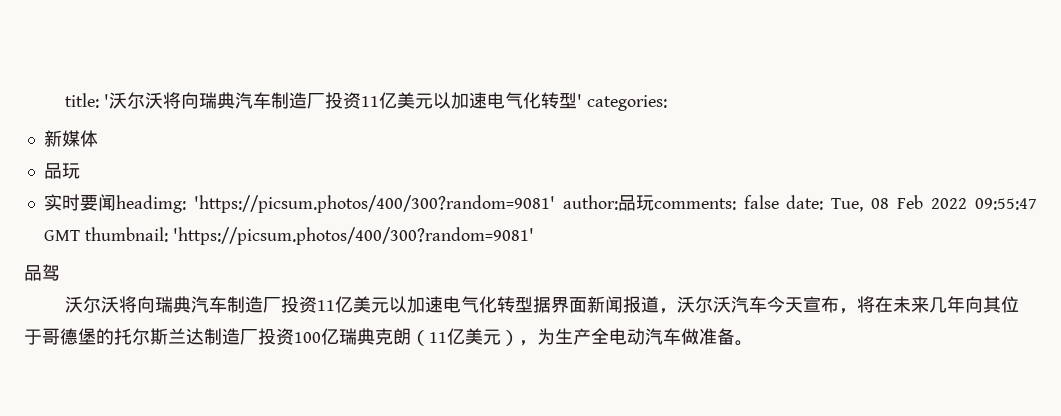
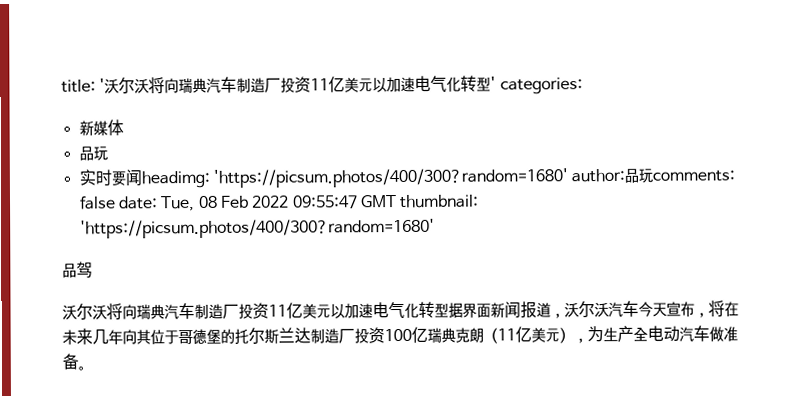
[193,195,555,213] 'https://picsum.photos/400/300?random=9081' -> [212,168,568,188] 'https://picsum.photos/400/300?random=1680'
[172,227,534,245] 'https://picsum.photos/400/300?random=9081' -> [79,218,435,239] 'https://picsum.photos/400/300?random=1680'

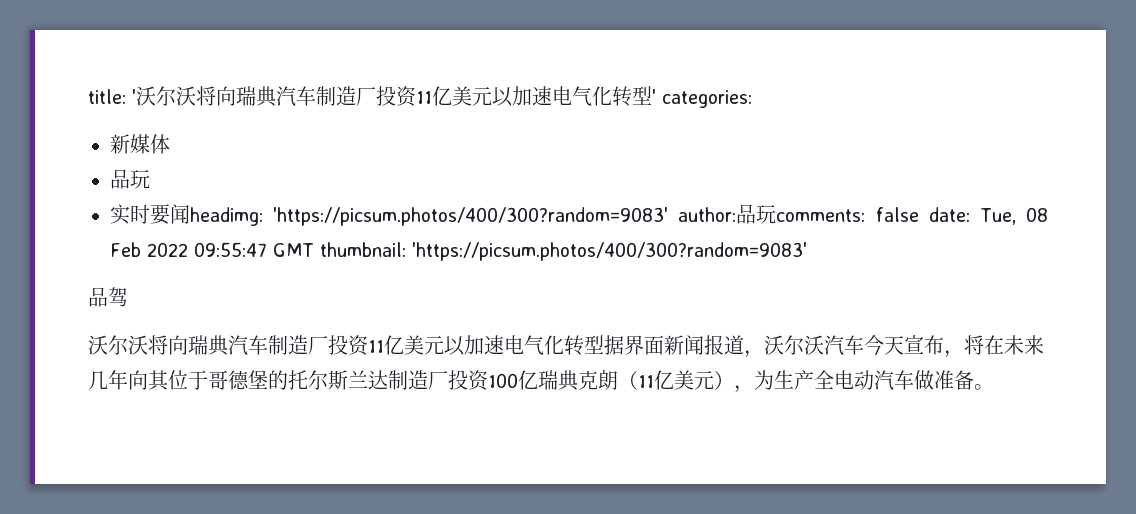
[212,168,568,188] 'https://picsum.photos/400/300?random=1680' -> [273,207,669,226] 'https://picsum.photos/400/300?random=9083'
[79,218,435,239] 'https://picsum.photos/400/300?random=1680' -> [412,242,807,261] 'https://picsum.photos/400/300?random=9083'

